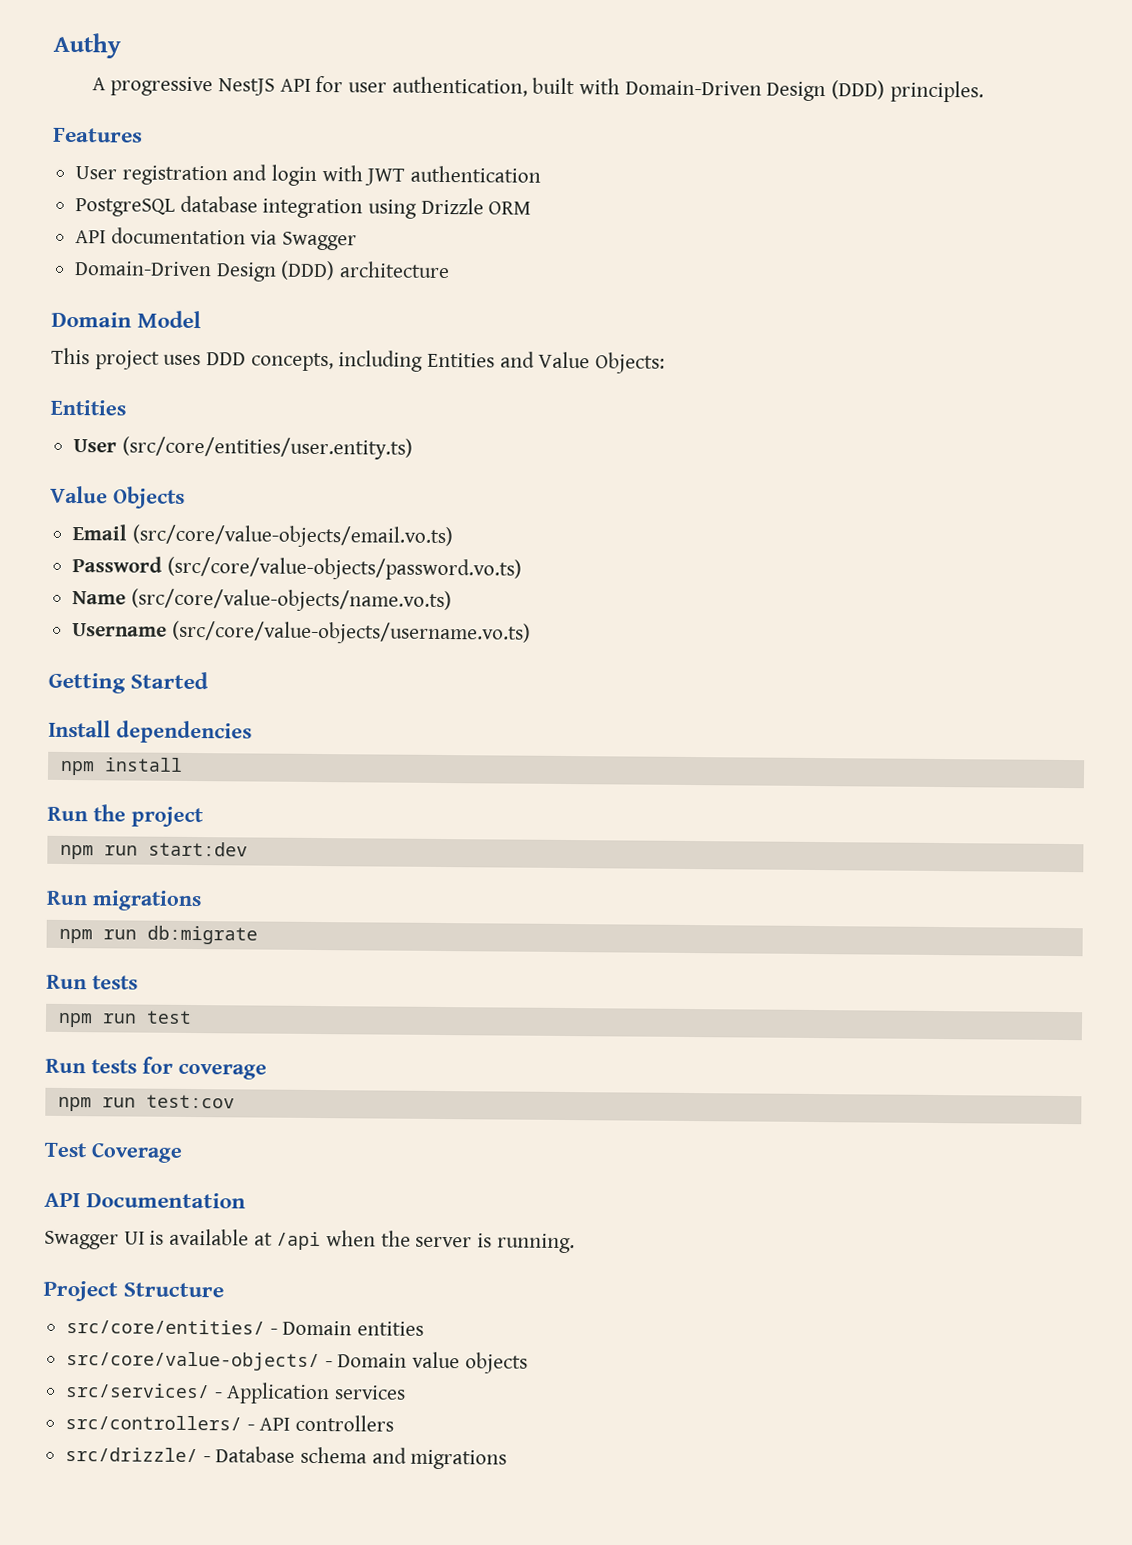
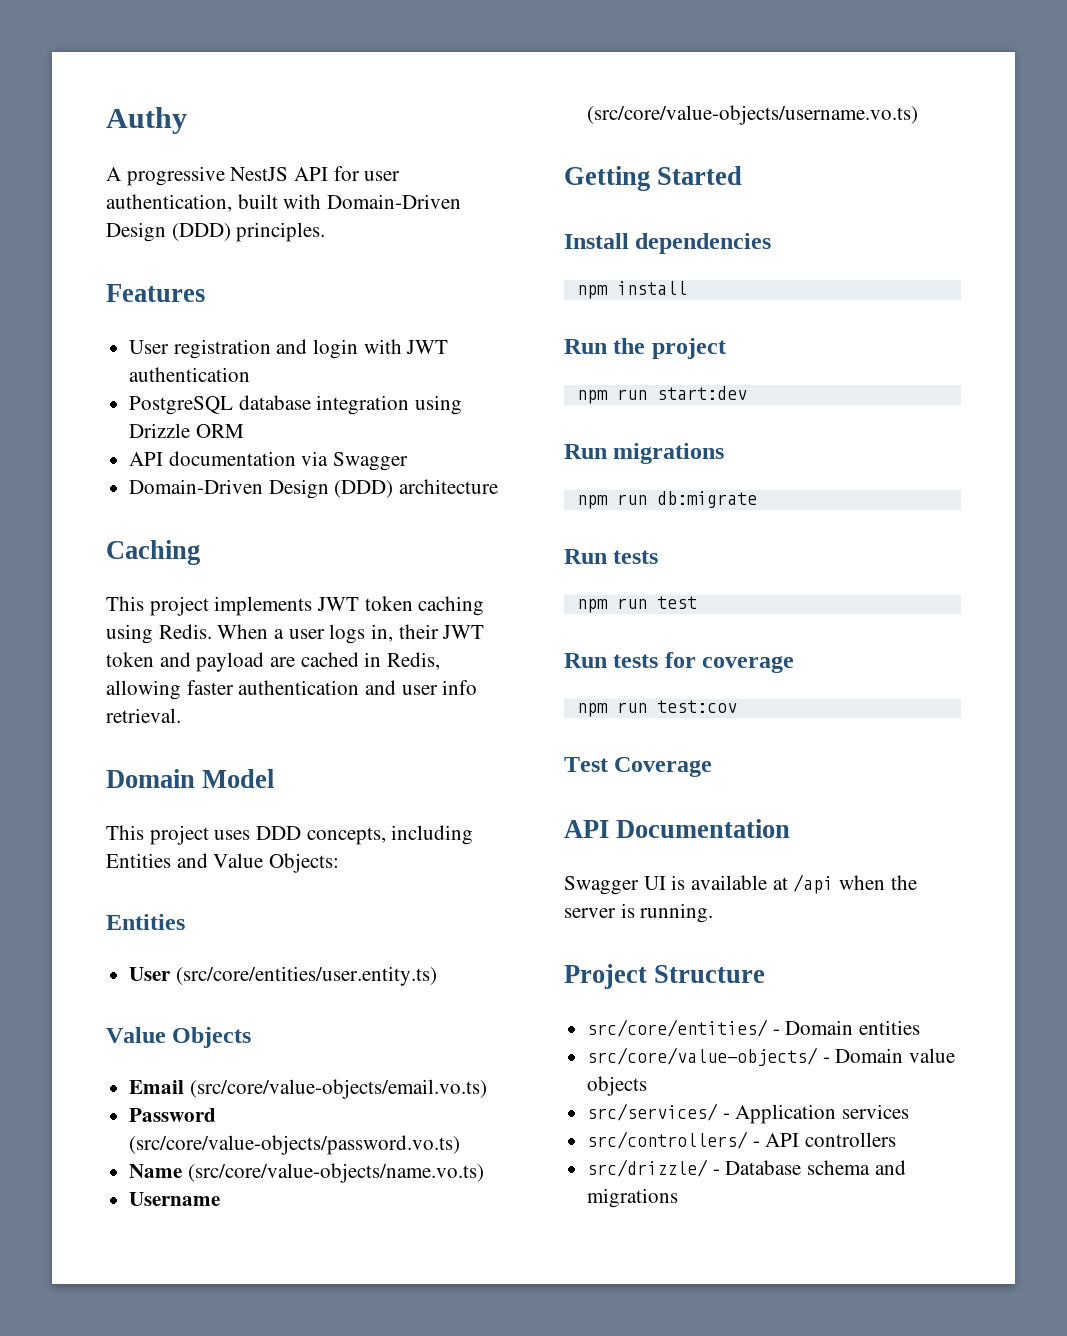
(451, 270) none -> [106,540,200,565] [106,596,485,616] [106,624,485,644] [106,652,441,672] [106,680,478,700] [106,708,181,723] // Caching // This project implements JWT token caching using Redis. When a user logs in, their JWT token and payload are cached in Redis, allowing faster authentication and user info retrieval.

